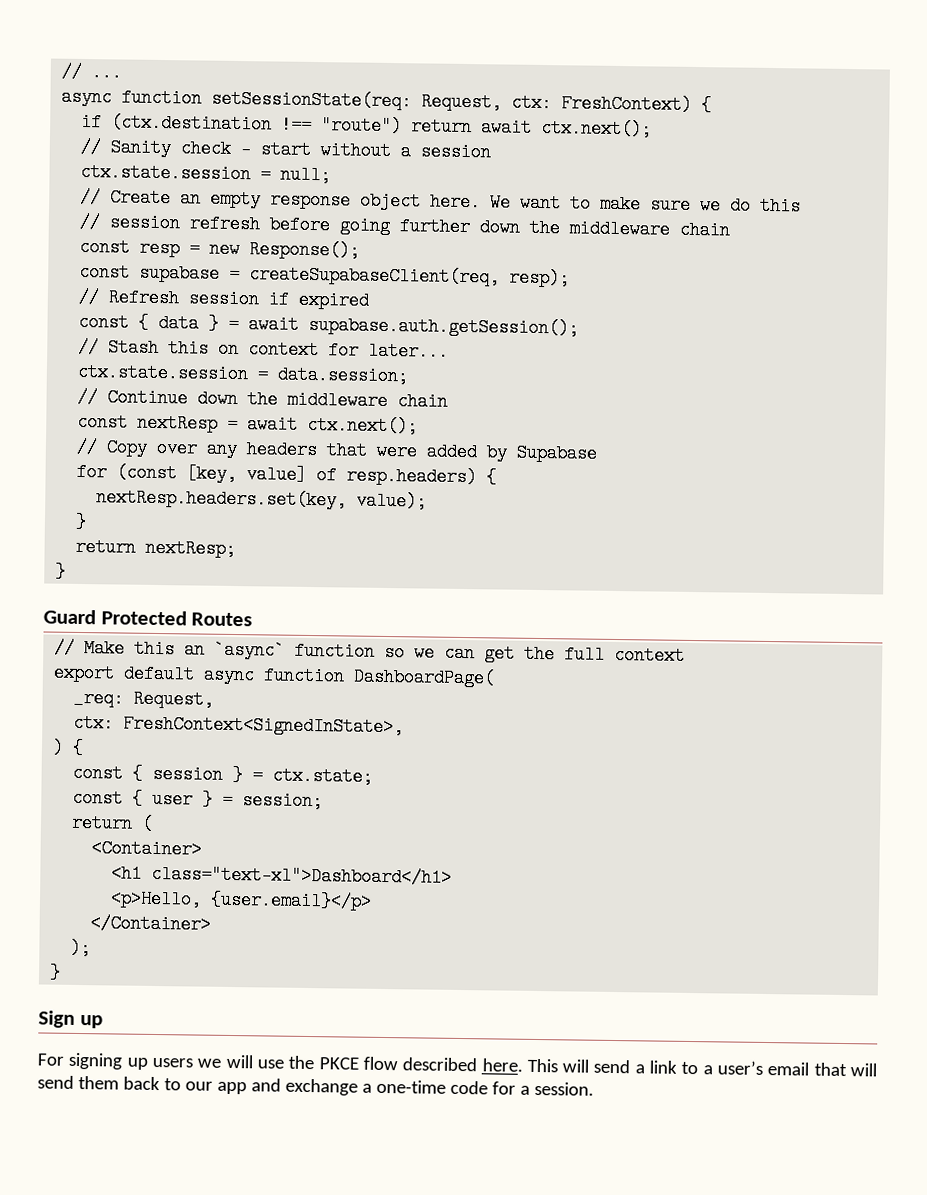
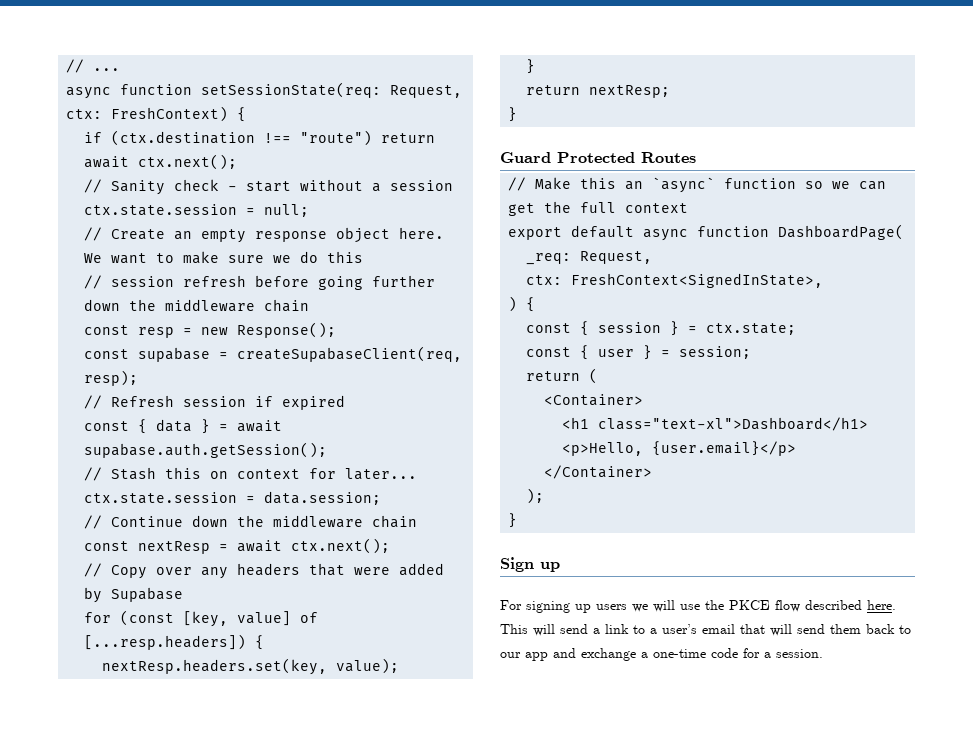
[346,466,478,487] resp.headers) -> [84,634,247,650] [...resp.headers])

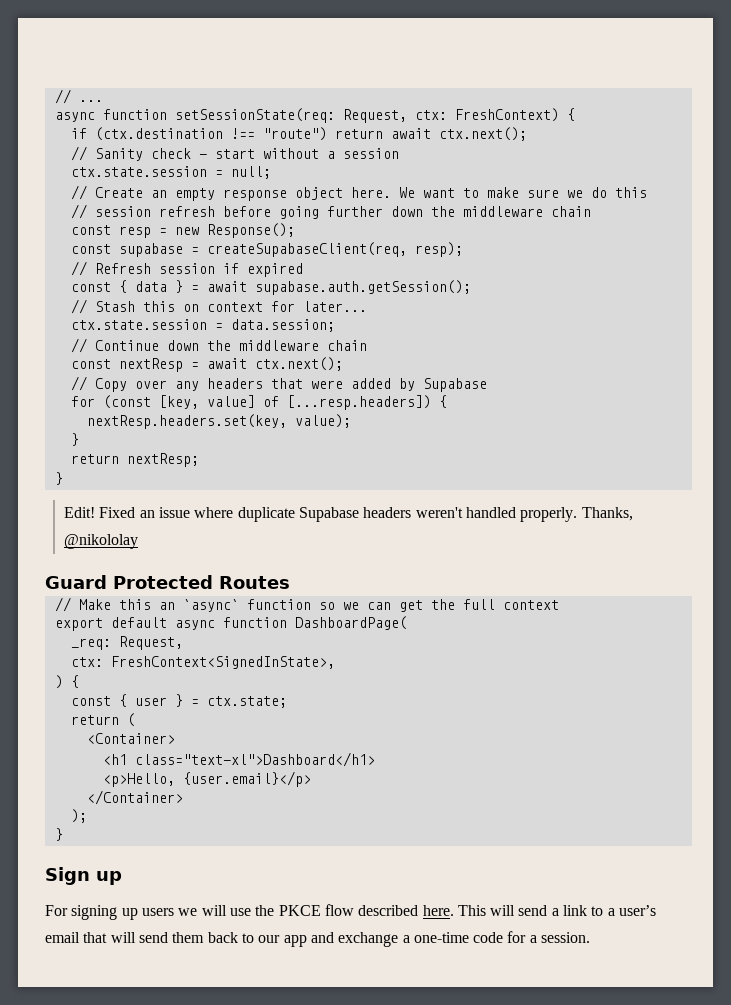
(518, 114) none -> [64,507,633,522] [64,534,139,549] // Edit! Fixed an issue where duplicate Supabase headers weren't handled properly. Thanks, @nikololay
[598,322,662,333] session -> [134,697,167,706] user
[526,345,752,360] // const { user } = session; -> (287, 702) none

